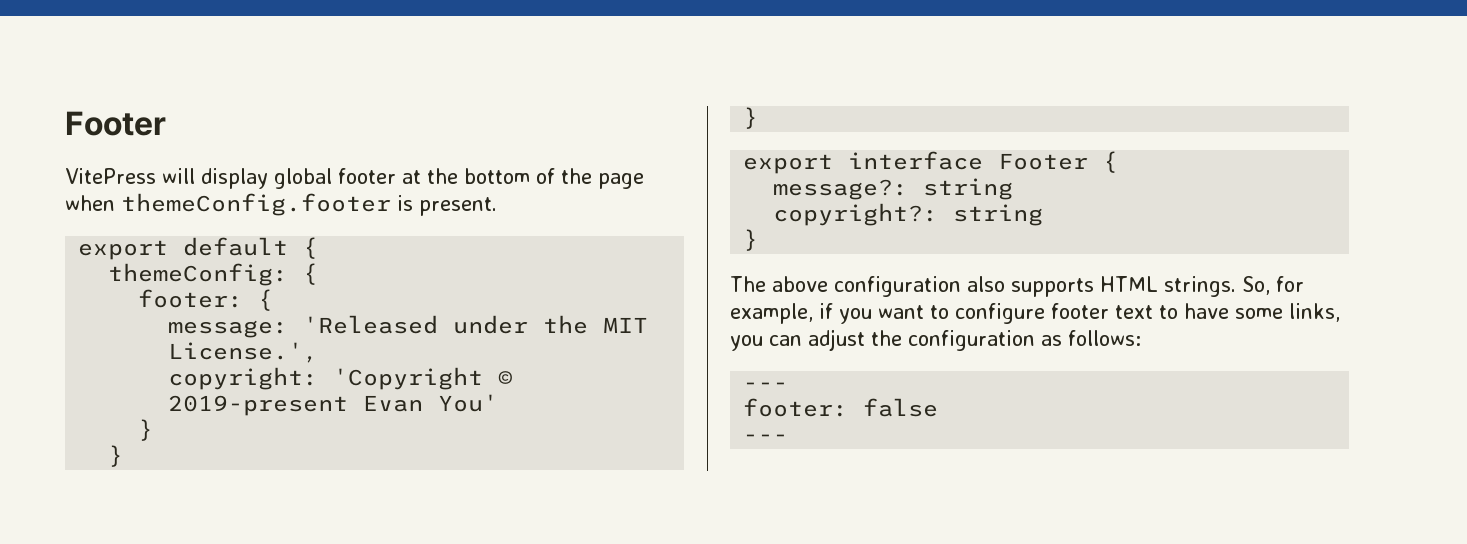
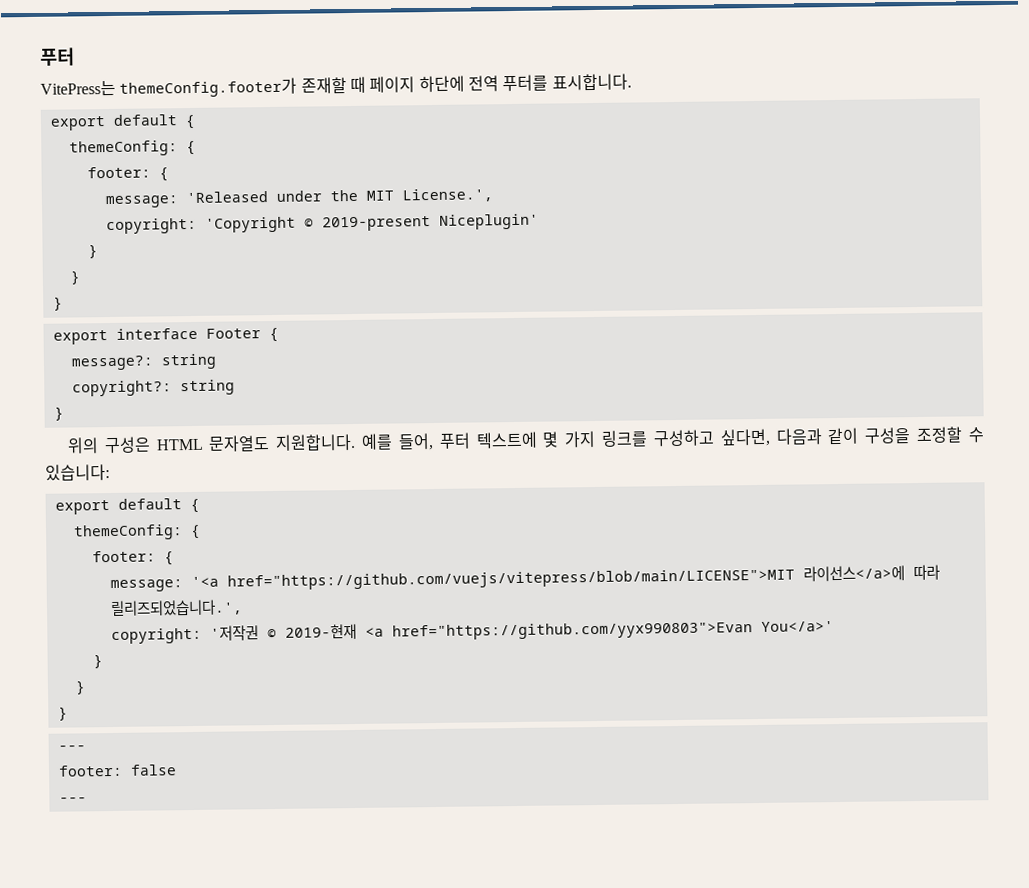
[65,111,166,136] [65,168,644,189] [65,193,497,216] Footer // VitePress will display global footer at the bottom of the page when themeConfig.footer is present. -> [40,47,75,66] [40,73,632,98] 푸터 // VitePress는 themeConfig.footer가 존재할 때 페이지 하단에 전역 푸터를 표시합니다.
[363,394,499,412] Evan You' -> [438,213,539,230] Niceplugin'
[730,276,1304,297] [730,303,1340,324] [730,329,1141,351] The above configuration also supports HTML strings. So, for example, if you want to configure footer text to have some links, you can adjust the configuration as follows: -> [66,426,985,454] [45,464,110,481] [54,498,200,515] [72,524,201,541] [91,550,174,566] [109,564,940,593] [109,599,243,617] [110,621,834,645] [92,654,103,669] [74,680,86,695] [57,706,68,721] 위의 구성은 HTML 문자열도 지원합니다. 예를 들어, 푸터 텍스트에 몇 가지 링크를 구성하고 싶다면, 다음과 같이 구성을 조정할 수 있습니다: // export default { // themeConfig: { // footer: { // message: '<a href="https://github.com/vuejs/vitepress/blob/main/LICENSE">MIT 라이선스</a>에 따라 릴리즈되었습니다.', // copyright: '저작권 © 2019-현재 <a href="https://github.com/yyx990803">Evan You</a>' // } // } // }

